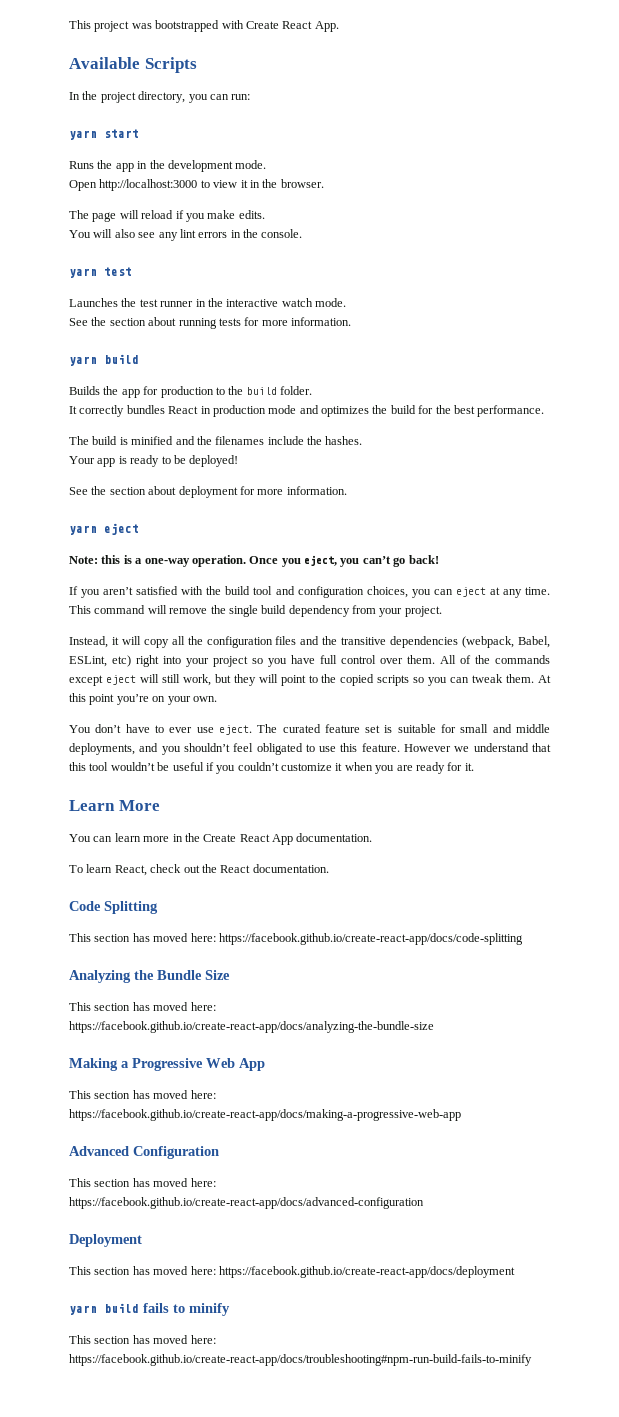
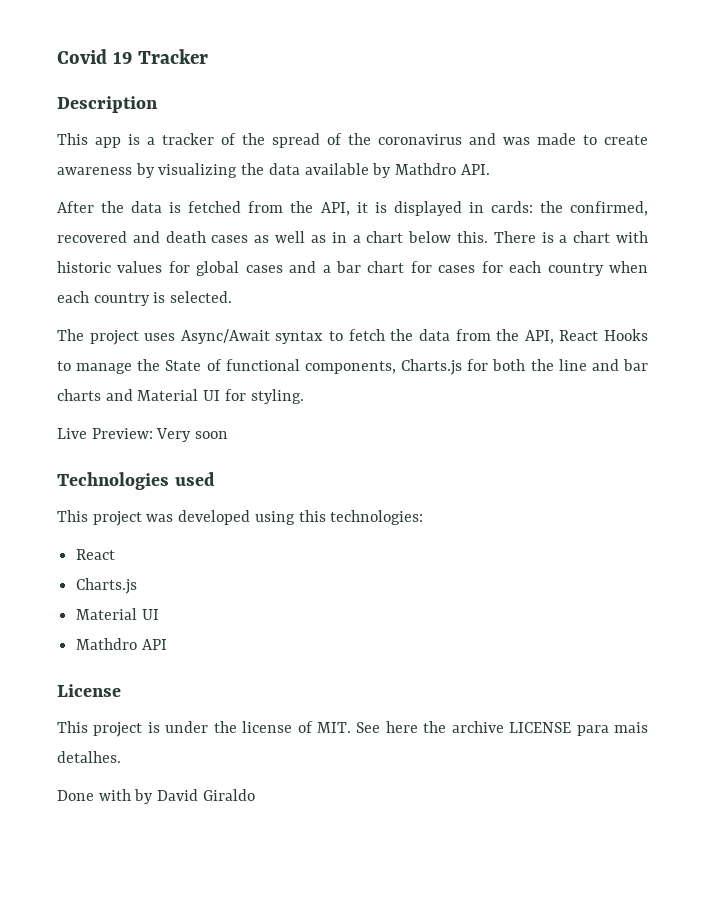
[69,20,339,32] [69,57,197,73] [69,91,251,103] [69,129,139,140] [69,160,267,172] [69,179,324,191] [69,210,265,222] [69,229,303,241] [69,267,132,278] [69,298,346,307] [69,317,351,329] [69,354,139,366] [69,386,312,398] [69,405,545,417] [69,436,363,445] [69,455,239,467] [69,486,347,498] [69,523,139,535] [69,555,439,567] [69,586,550,598] [69,605,442,617] [69,636,550,648] [69,655,550,667] [69,674,552,686] [69,693,217,705] [69,724,550,735] [69,743,552,755] [69,762,474,774] [69,800,160,811] [69,833,373,845] [69,864,329,876] [69,901,158,914] [69,933,523,945] [69,970,230,983] [69,1002,216,1011] [69,1021,434,1033] [69,1058,265,1071] [69,1090,216,1099] [69,1109,461,1121] [69,1146,219,1159] [69,1178,216,1187] [69,1197,424,1209] [69,1234,142,1247] [69,1266,515,1278] [69,1303,230,1316] [69,1335,216,1344] [69,1354,532,1366] This project was bootstrapped with Create React App. // Available Scripts // In the project directory, you can run: // yarn start // Runs the app in the development mode. // Open http://localhost:3000 to view it in the browser. // The page will reload if you make edits. // You will also see any lint errors in the console. // yarn test // Launches the test runner in the interactive watch mode. // See the section about running tests for more information. // yarn build // Builds the app for production to the build folder. // It correctly bundles React in production mode and optimizes the build for the best performance. // The build is minified and the filenames include the hashes. // Your app is ready to be deployed! // See the section about deployment for more information. // yarn eject // Note: this is a one-way operation. Once you eject, you can’t go back! // If you aren’t satisfied with the build tool and configuration choices, you can eject at any time. This command will remove the single build dependency from your project. // Instead, it will copy all the configuration files and the transitive dependencies (webpack, Babel, ESLint, etc) right into your project so you have full control over them. All of the commands except eject will still work, but they will point to the copied scripts so you can tweak them. At this point you’re on your own. // You don’t have to ever use eject. The curated feature set is suitable for small and middle deployments, and you shouldn’t feel obligated to use this feature. However we understand that this tool wouldn’t be useful if you couldn’t customize it when you are ready for it. // Learn More // You can learn more in the Create React App documentation. // To learn React, check out the React documentation. // Code Splitting // This section has moved here: https://facebook.github.io/create-react-app/docs/code-splitting // Analyzing the Bundle Size // This section has moved here: https://facebook.github.io/create-react-app/docs/analyzing-the-bundle-size // Making a Progressive Web App // This section has moved here: https://facebook.github.io/create-react-app/docs/making-a-progressive-web-app // Advanced Configuration // This section has moved here: https://facebook.github.io/create-react-app/docs/advanced-configuration // Deployment // This section has moved here: https://facebook.github.io/create-react-app/docs/deployment // yarn build fails to minify // This section has moved here: https://facebook.github.io/create-react-app/docs/troubleshooting#npm-run-build-fails-to-minify -> [57,49,208,64] [57,96,158,113] [57,133,648,148] [57,163,490,178] [57,201,648,216] [57,231,648,243] [57,261,649,276] [57,291,233,306] [57,329,649,345] [57,359,648,375] [57,389,304,404] [57,428,229,442] [57,472,215,490] [57,510,424,526] [76,549,116,560] [76,578,138,594] [76,608,159,620] [76,638,167,650] [57,684,121,697] [57,721,649,737] [57,751,121,763] [57,789,255,804] Covid 19 Tracker // Description // This app is a tracker of the spread of the coronavirus and was made to create awareness by visualizing the data available by Mathdro API. // After the data is fetched from the API, it is displayed in cards: the confirmed, recovered and death cases as well as in a chart below this. There is a chart with historic values for global cases and a bar chart for cases for each country when each country is selected. // The project uses Async/Await syntax to fetch the data from the API, React Hooks to manage the State of functional components, Charts.js for both the line and bar charts and Material UI for styling. // Live Preview: Very soon // Technologies used // This project was developed using this technologies: // React // Charts.js // Material UI // Mathdro API // License // This project is under the license of MIT. See here the archive LICENSE para mais detalhes. // Done with by David Giraldo

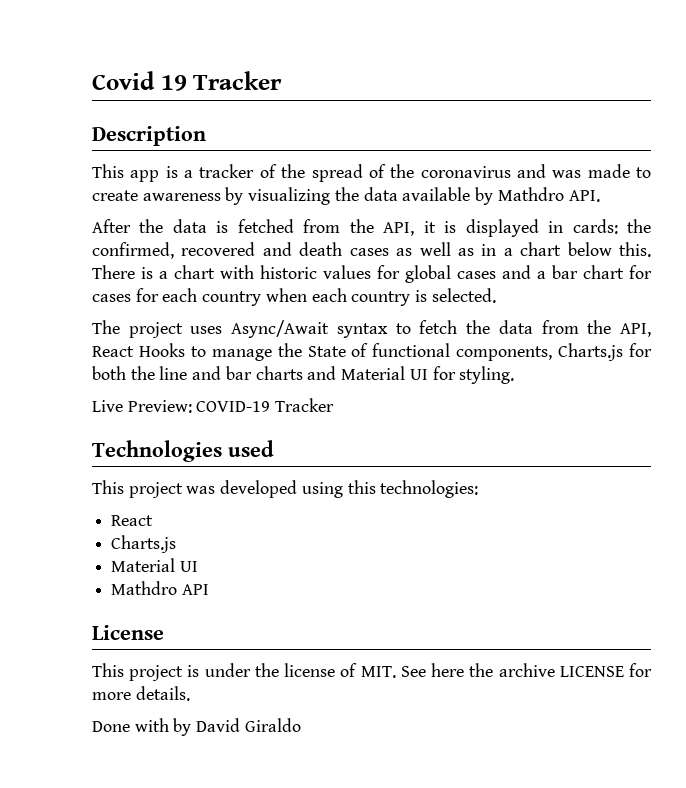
[156,428,229,442] Very soon -> [196,398,335,412] COVID-19 Tracker
[576,722,649,736] [57,751,121,763] para mais detalhes. -> [629,663,652,677] [92,686,190,701] for more details.

